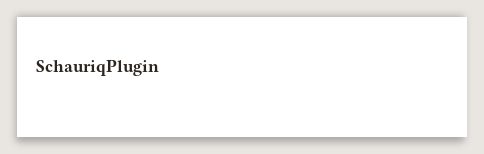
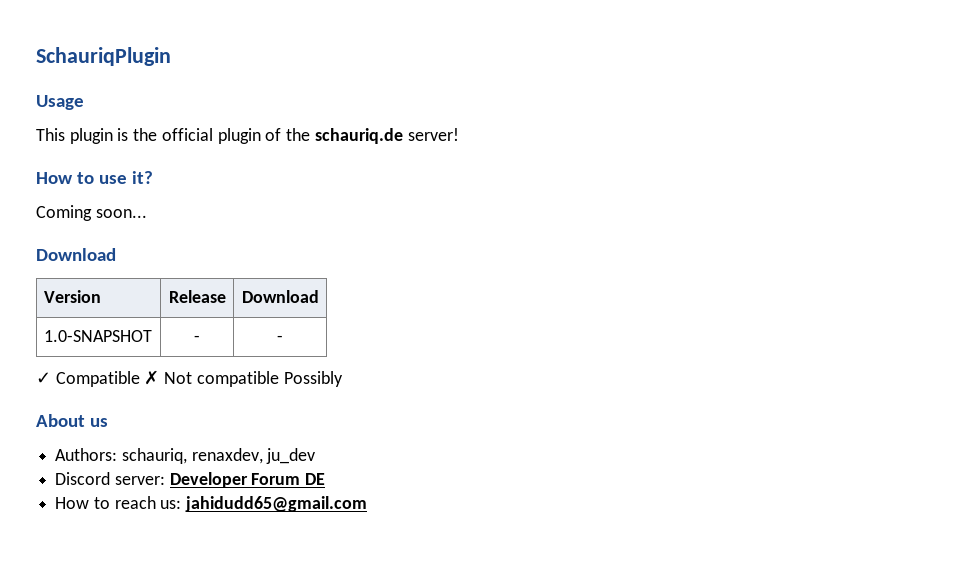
(159, 67) none -> [36,95,84,110] [36,128,459,144] [36,171,154,184] [36,205,147,221] [36,248,116,261] [43,290,101,303] [168,290,226,303] [241,290,319,303] [43,330,152,342] [194,335,200,342] [277,335,283,342] [36,370,343,387] [36,414,109,427] [55,448,316,464] [55,472,326,488] [55,496,368,512] // Usage // This plugin is the official plugin of the schauriq.de server! // How to use it? // Coming soon... // Download // Version | Release | Download // 1.0-SNAPSHOT | - | - // ✓ Compatible ✗ Not compatible Possibly // About us // Authors: schauriq, renaxdev, ju_dev // Discord server: Developer Forum DE // How to reach us: jahidudd65@gmail.com

